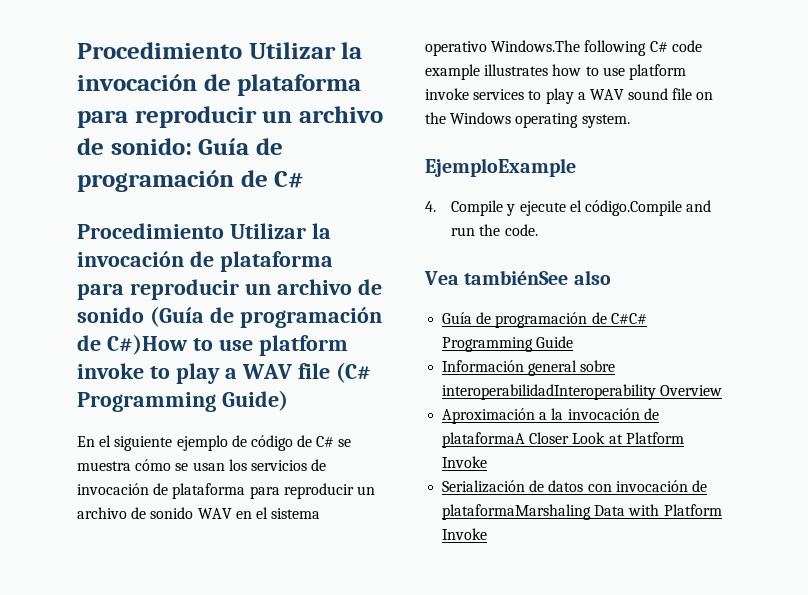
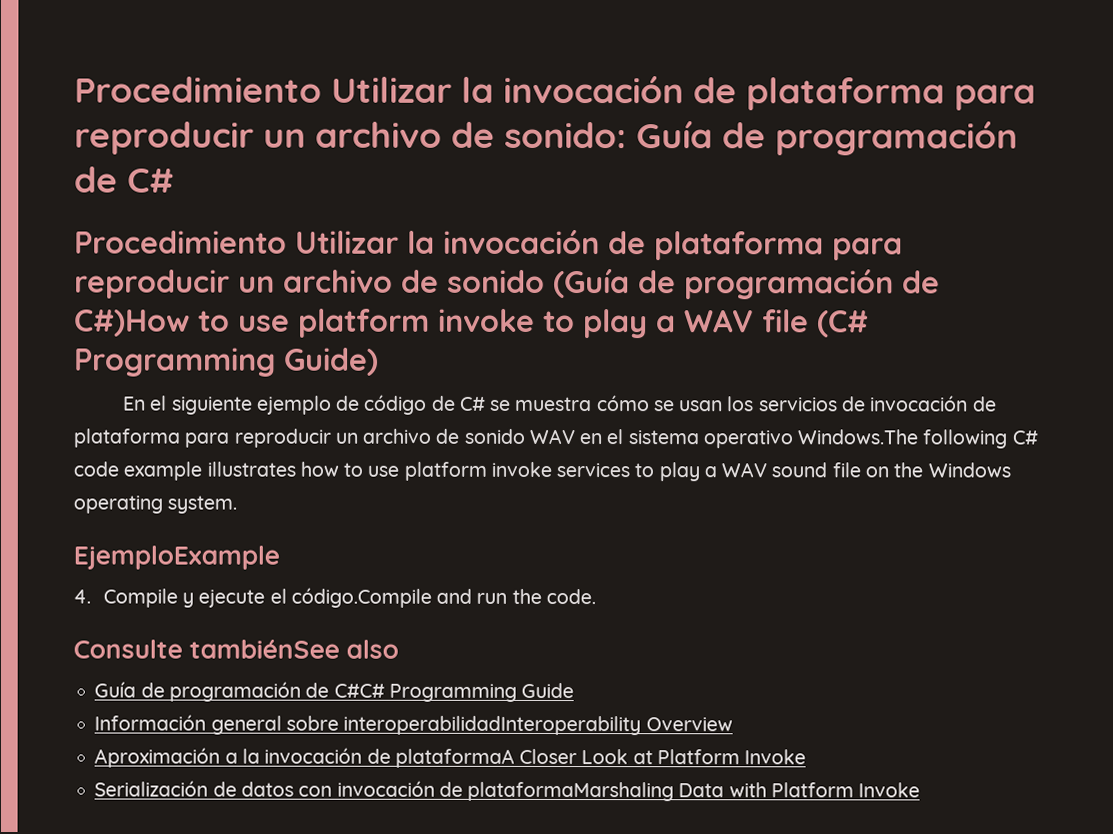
[424,271,459,285] Vea -> [73,639,183,659] Consulte

